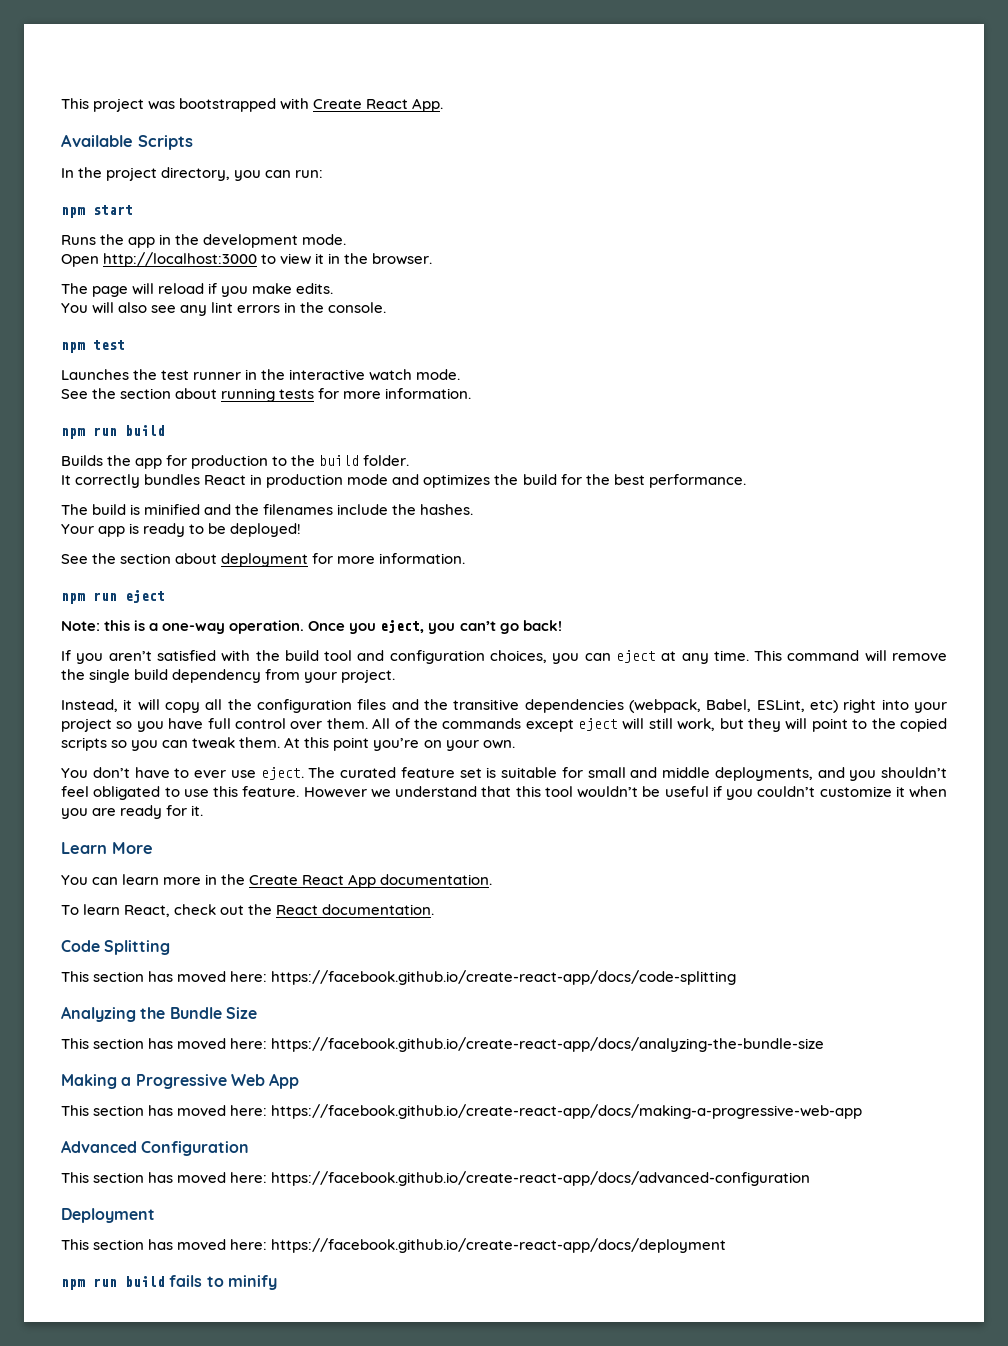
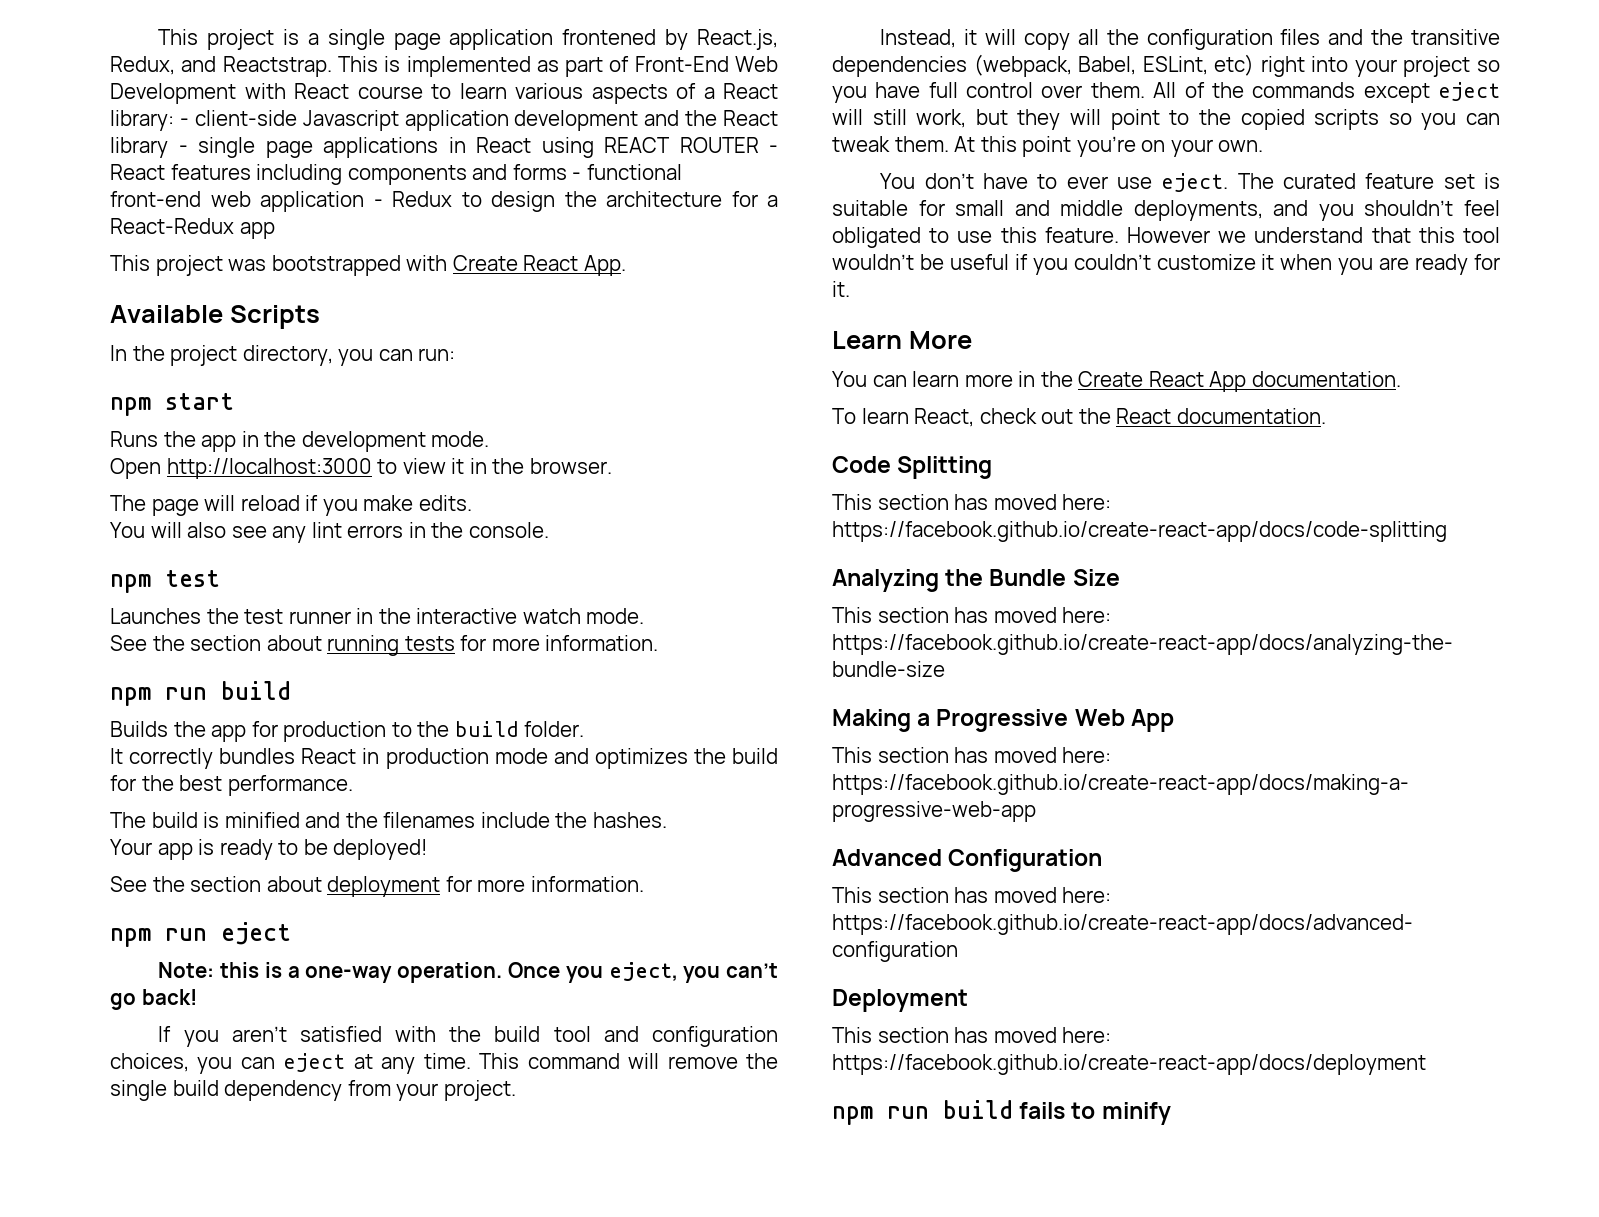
[61,98,145,112] This project -> [158,29,779,50] [110,56,778,77] [110,83,778,104] [110,110,778,131] [110,137,778,158] [110,164,682,185] [110,191,778,212] [110,218,275,239] [110,255,223,276] This project is a single page application frontened by React.js, Redux, and Reactstrap. This is implemented as part of Front-End Web Development with React course to learn various aspects of a React library: - client-side Javascript application development and the React library - single page applications in React using REACT ROUTER - React features including components and forms - functional front-end web application - Redux to design the architecture for a React-Redux app // This project

